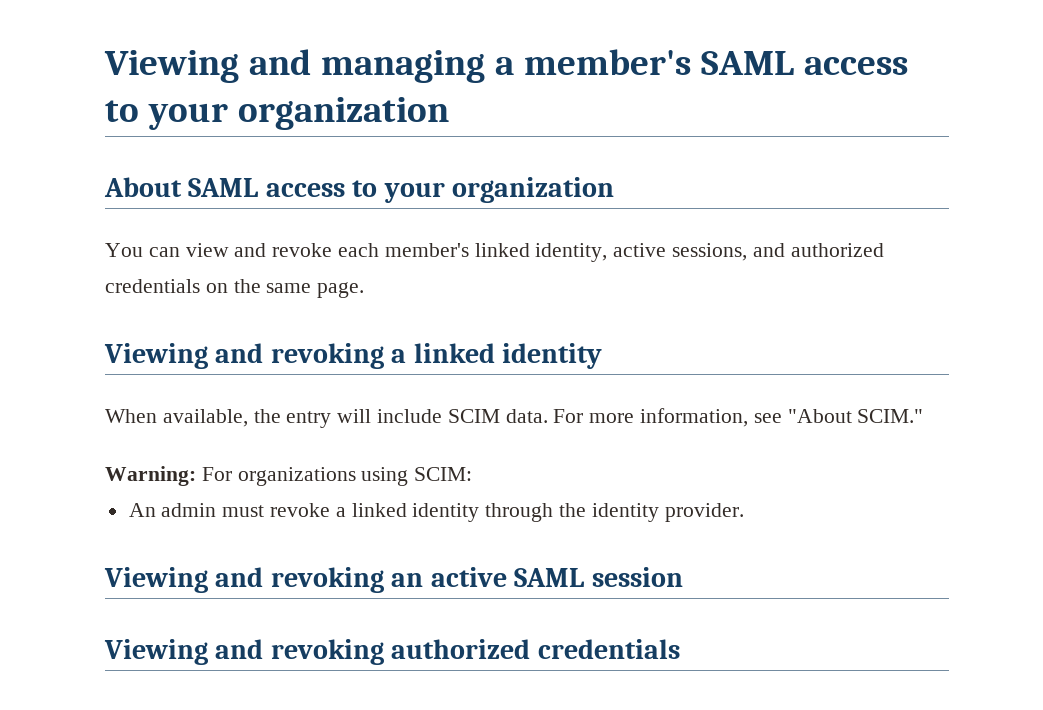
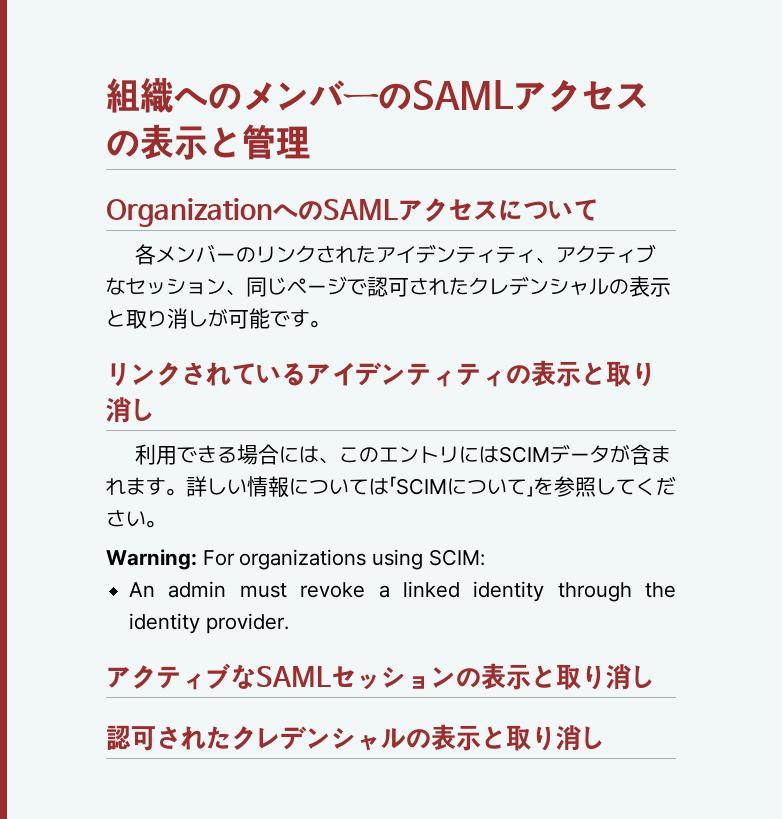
[104,49,908,83] [105,97,449,130] [104,177,615,203] [105,243,884,262] [105,279,365,298] [104,343,603,369] [105,408,924,428] Viewing and managing a member's SAML access to your organization // About SAML access to your organization // You can view and revoke each member's linked identity, active sessions, and authorized credentials on the same page. // Viewing and revoking a linked identity // When available, the entry will include SCIM data. For more information, see "About SCIM." -> [106,78,649,113] [106,124,310,160] [106,198,598,227] [135,244,657,265] [106,276,671,297] [106,308,330,329] [106,360,656,387] [106,397,156,423] [135,444,672,465] [106,476,676,498] [106,509,166,528] 組織へのメンバーのSAMLアクセスの表示と管理 // OrganizationへのSAMLアクセスについて // 各メンバーのリンクされたアイデンティティ、アクティブなセッション、同じページで認可されたクレデンシャルの表示と取り消しが可能です。 // リンクされているアイデンティティの表示と取り消し // 利用できる場合には、このエントリにはSCIMデータが含まれます。詳しい情報については「SCIMについて」を参照してください。
[104,567,683,593] [104,639,680,665] Viewing and revoking an active SAML session // Viewing and revoking authorized credentials -> [106,663,656,690] [106,724,606,751] アクティブなSAMLセッションの表示と取り消し // 認可されたクレデンシャルの表示と取り消し

